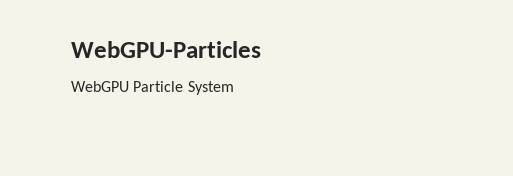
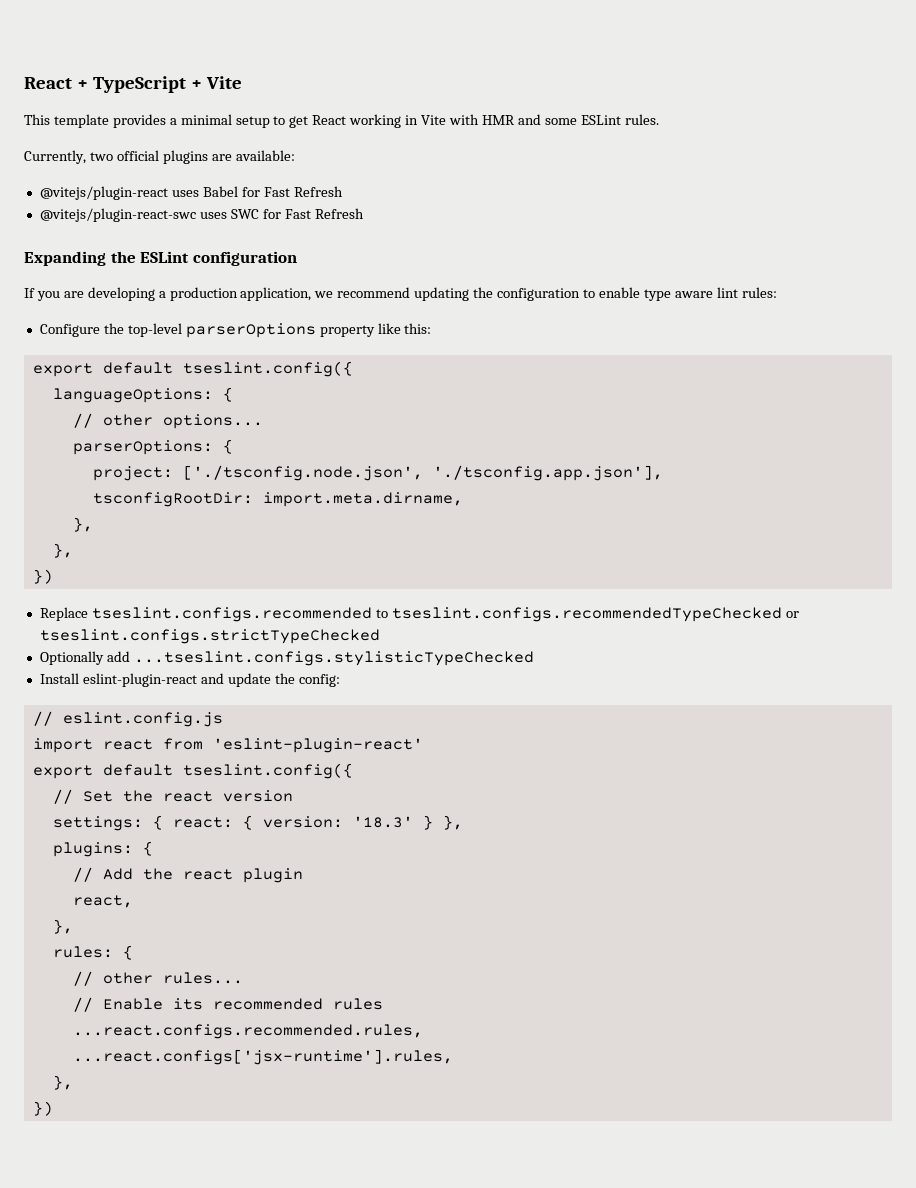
[71,41,261,58] [71,81,234,95] WebGPU-Particles // WebGPU Particle System -> [24,76,242,93] [24,114,659,128] [24,150,295,164] [39,186,343,200] [39,208,364,222] [24,251,297,266] [24,287,777,301] [39,323,432,338] [32,361,353,377] [52,387,233,403] [72,413,263,429] [72,439,233,455] [92,465,663,481] [92,492,463,507] [72,517,93,532] [52,543,73,558] [32,569,53,584] [39,607,799,622] [39,629,380,644] [39,651,534,666] [39,673,340,687] [32,711,223,727] [32,738,423,753] [32,763,353,779] [52,789,293,804] [52,815,463,831] [52,841,153,857] [72,867,303,883] [72,895,133,908] [52,919,73,934] [52,945,133,960] [72,971,243,986] [72,997,383,1012] [72,1024,423,1039] [72,1049,453,1065] [52,1075,73,1090] [32,1101,53,1116] React + TypeScript + Vite // This template provides a minimal setup to get React working in Vite with HMR and some ESLint rules. // Currently, two official plugins are available: // @vitejs/plugin-react uses Babel for Fast Refresh // @vitejs/plugin-react-swc uses SWC for Fast Refresh // Expanding the ESLint configuration // If you are developing a production application, we recommend updating the configuration to enable type aware lint rules: // Configure the top-level parserOptions property like this: // export default tseslint.config({ // languageOptions: { // // other options... // parserOptions: { // project: ['./tsconfig.node.json', './tsconfig.app.json'], // tsconfigRootDir: import.meta.dirname, // }, // }, // }) // Replace tseslint.configs.recommended to tseslint.configs.recommendedTypeChecked or tseslint.configs.strictTypeChecked // Optionally add ...tseslint.configs.stylisticTypeChecked // Install eslint-plugin-react and update the config: // // eslint.config.js // import react from 'eslint-plugin-react' // export default tseslint.config({ // // Set the react version // settings: { react: { version: '18.3' } }, // plugins: { // // Add the react plugin // react, // }, // rules: { // // other rules... // // Enable its recommended rules // ...react.configs.recommended.rules, // ...react.configs['jsx-runtime'].rules, // }, // })

